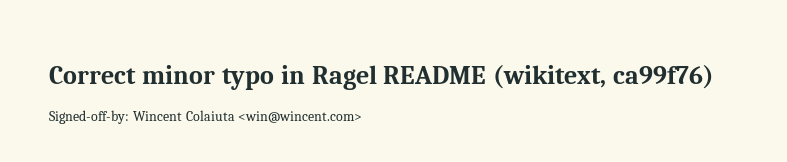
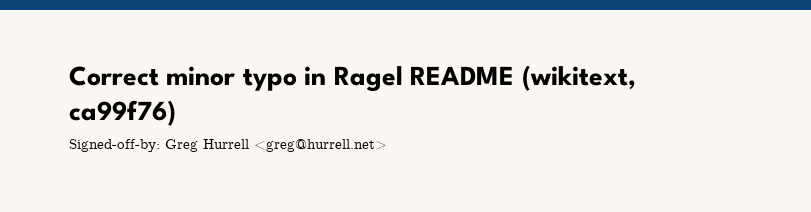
[132,110,363,123] Wincent Colaiuta <win@wincent.com> -> [165,139,387,152] Greg Hurrell <greg@hurrell.net>

